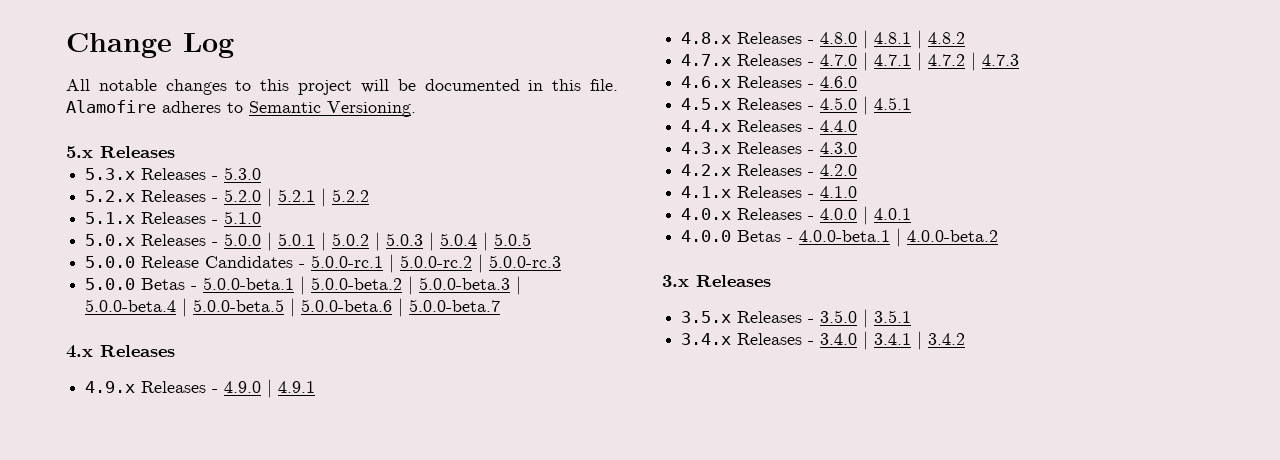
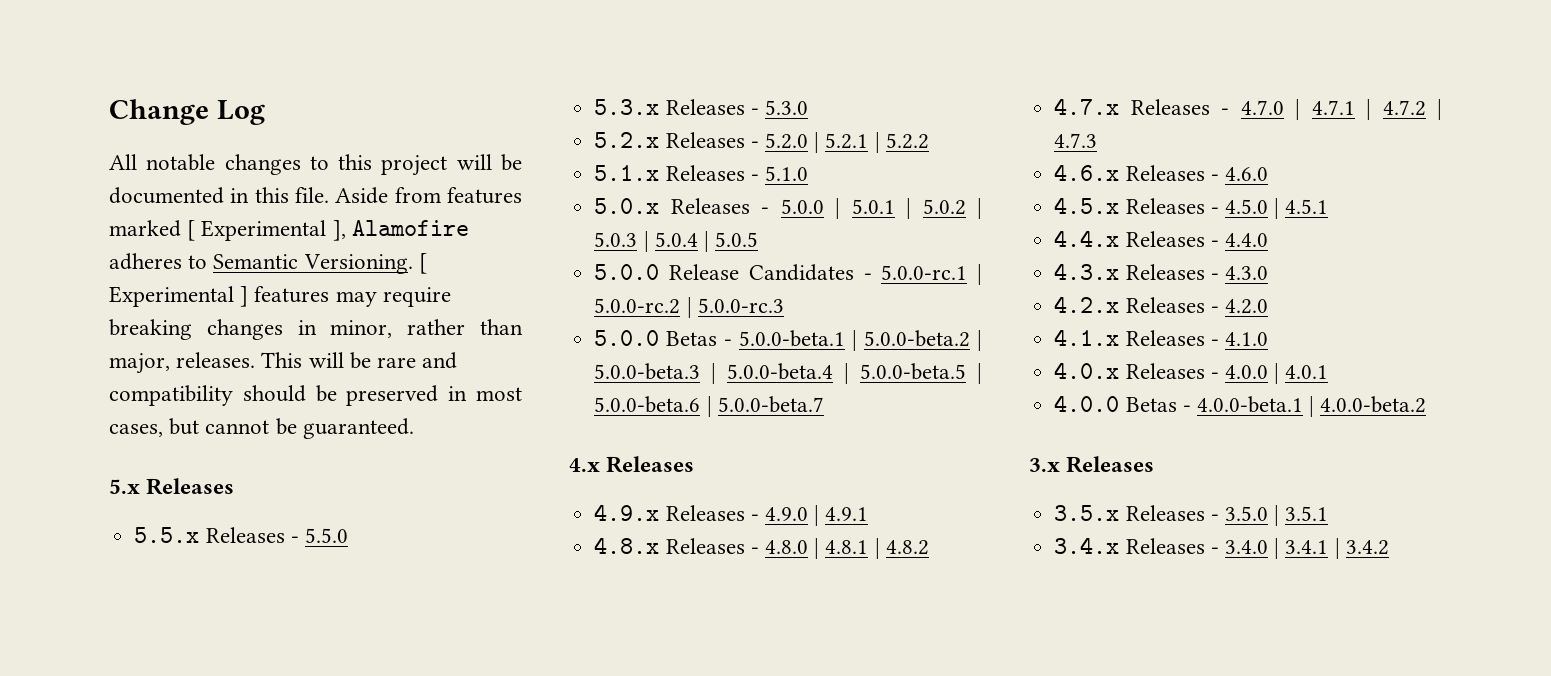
(618, 85) none -> [335,187,522,204] [109,220,346,241] Aside from features marked [ Experimental ],
[66,146,175,158] // 5.x Releases -> [418,253,427,274] [109,286,451,307] [109,319,523,340] [109,352,458,374] [109,385,522,406] [109,418,414,439] [109,478,235,495] [134,527,348,543] [ Experimental ] features may require breaking changes in minor, rather than major, releases. This will be rare and compatibility should be preserved in most cases, but cannot be guaranteed. // 5.x Releases // 5.5.x Releases - 5.5.0

